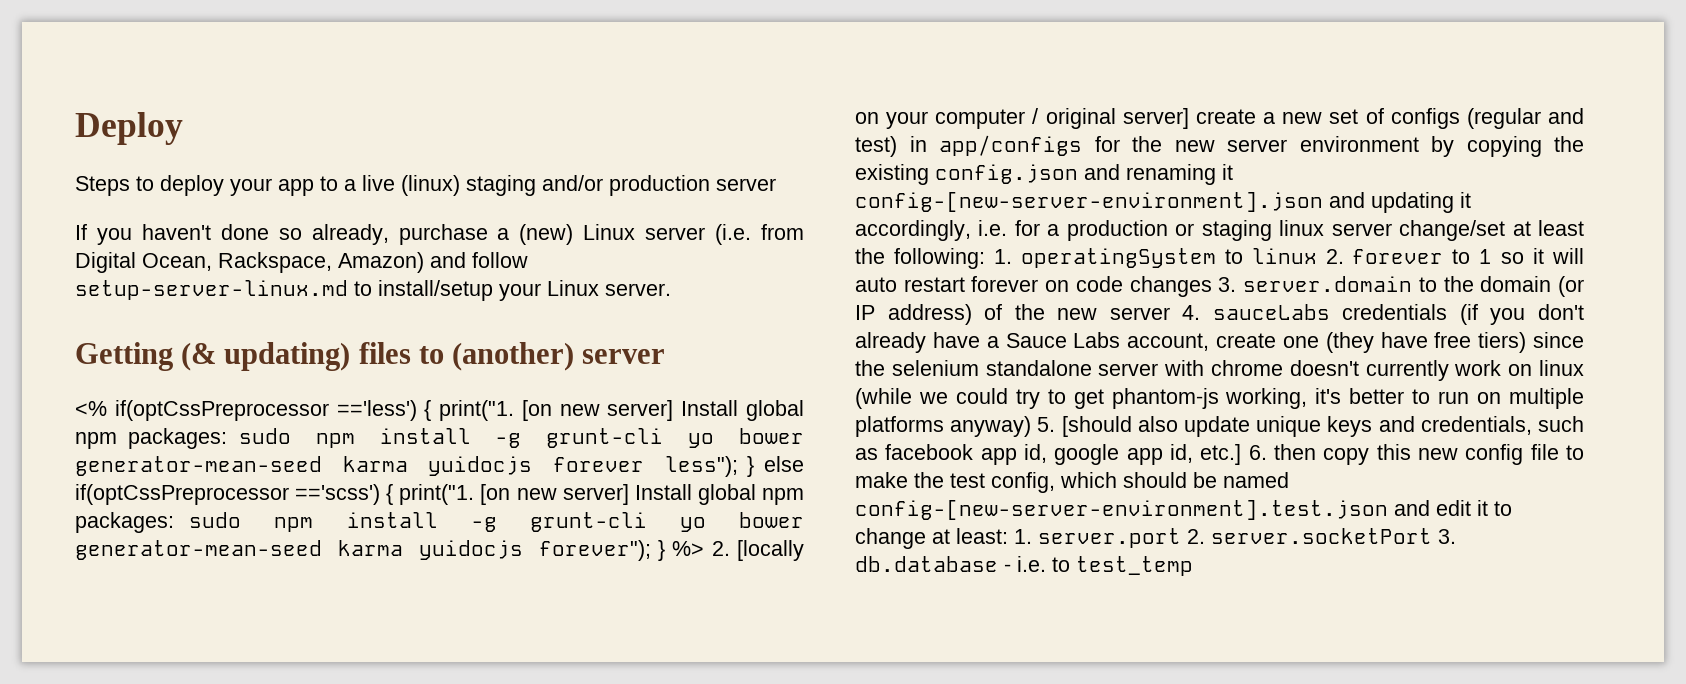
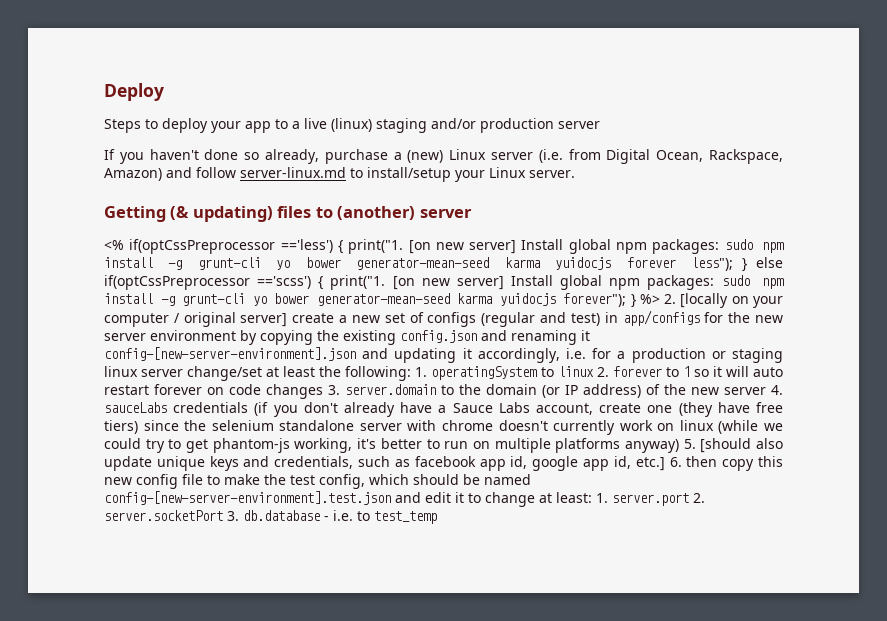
[75,280,348,300] setup-server-linux.md -> [240,167,346,178] server-linux.md

